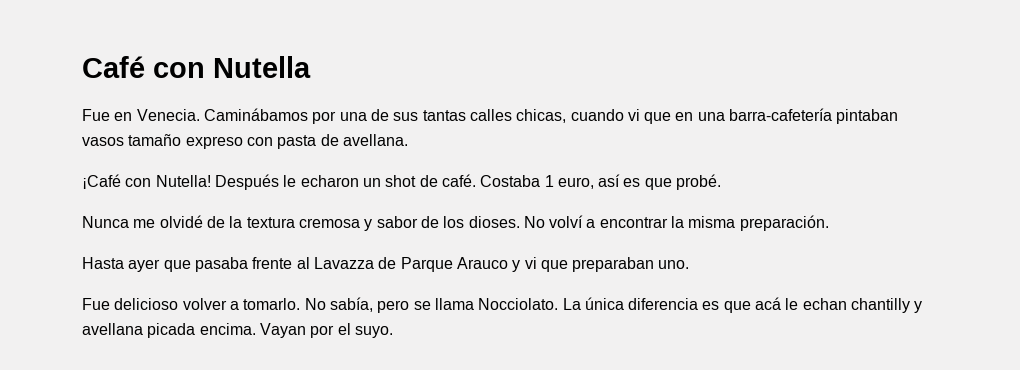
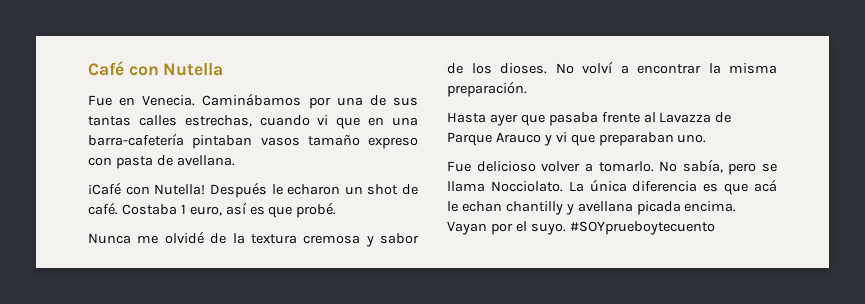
[516,109,567,123] chicas, -> [184,115,252,127] estrechas,
(393, 332) none -> [569,221,715,235] #SOYprueboytecuento

